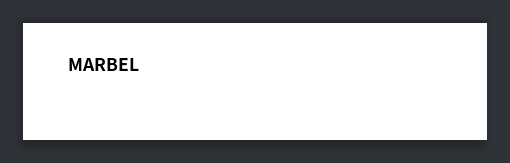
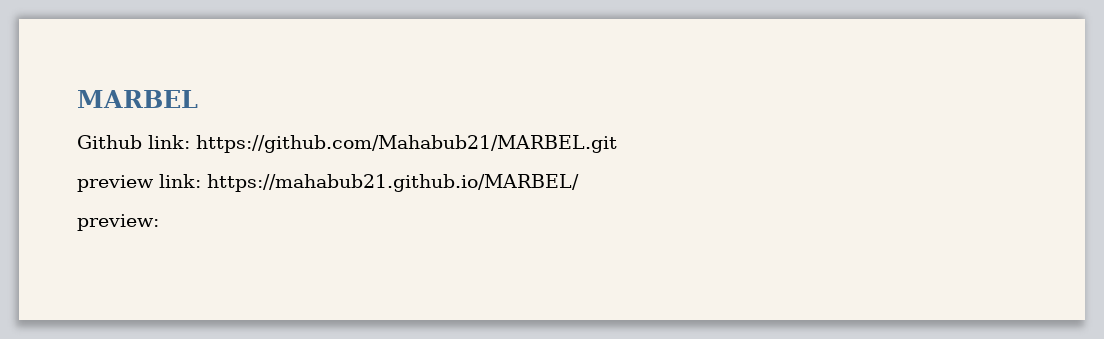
(139, 64) none -> [77,135,617,153] [77,174,579,192] [77,214,159,231] // Github link: https://github.com/Mahabub21/MARBEL.git // preview link: https://mahabub21.github.io/MARBEL/ // preview:

